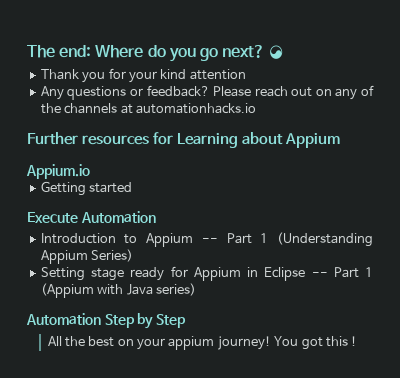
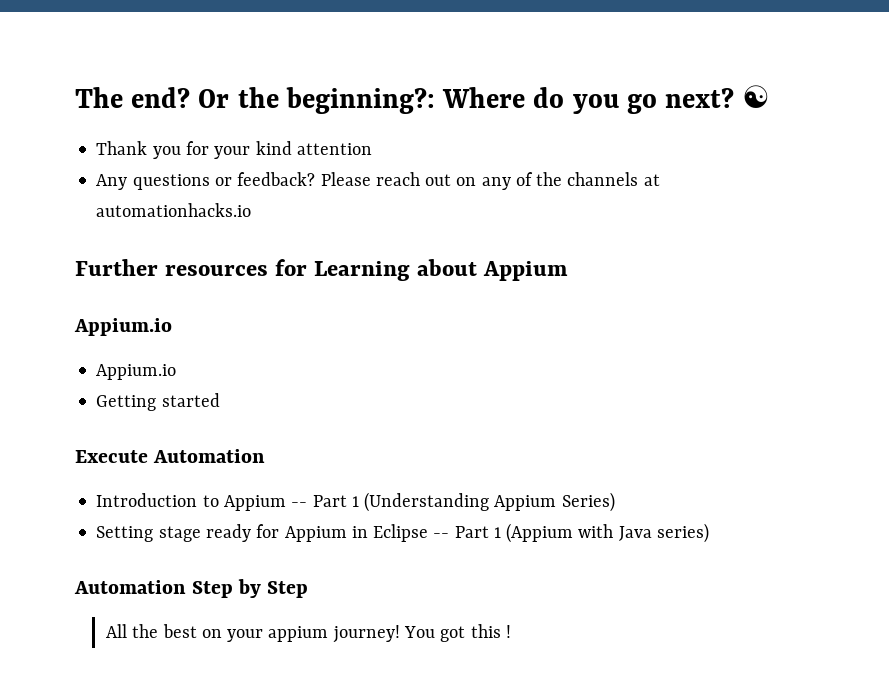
[59,45,92,58] end: -> [131,87,435,114] end? Or the beginning?:
(90, 171) none -> [96,364,177,380] // Appium.io

